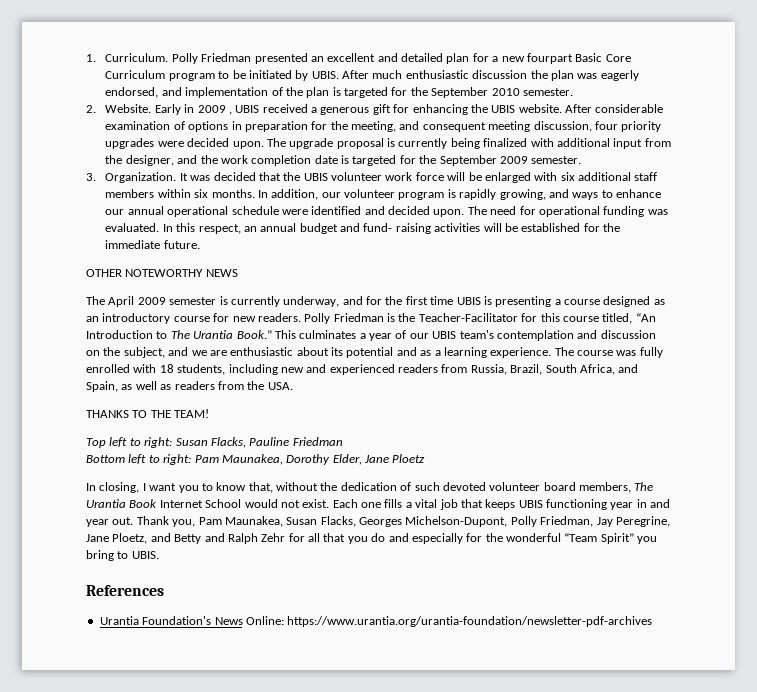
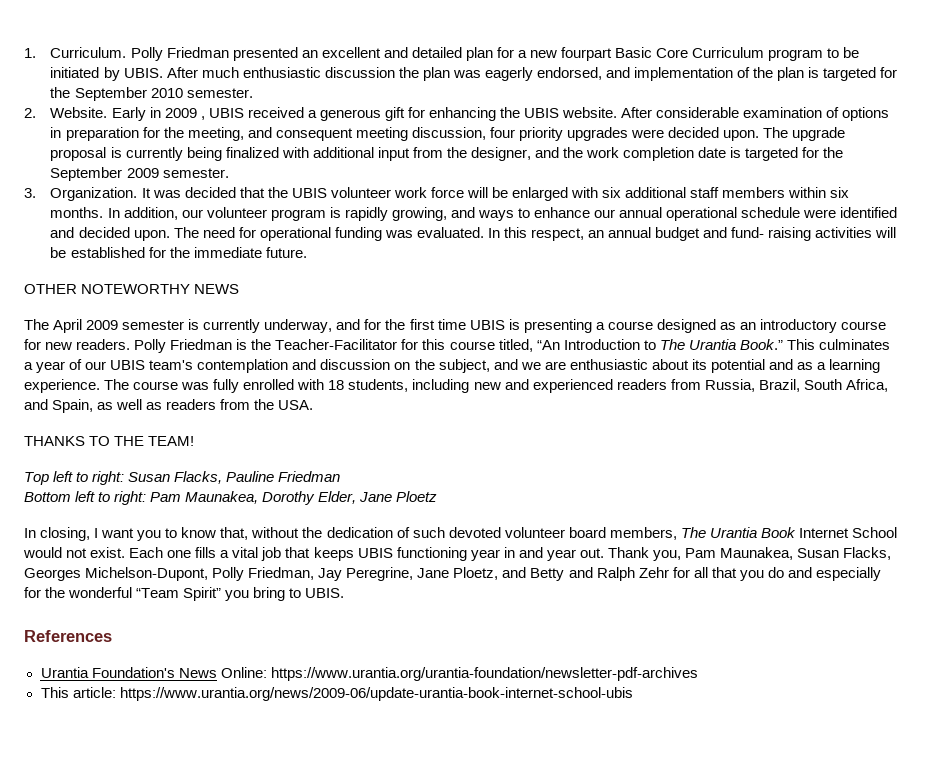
(653, 621) none -> [40,687,633,701] // This article: https://www.urantia.org/news/2009-06/update-urantia-book-internet-school-ubis

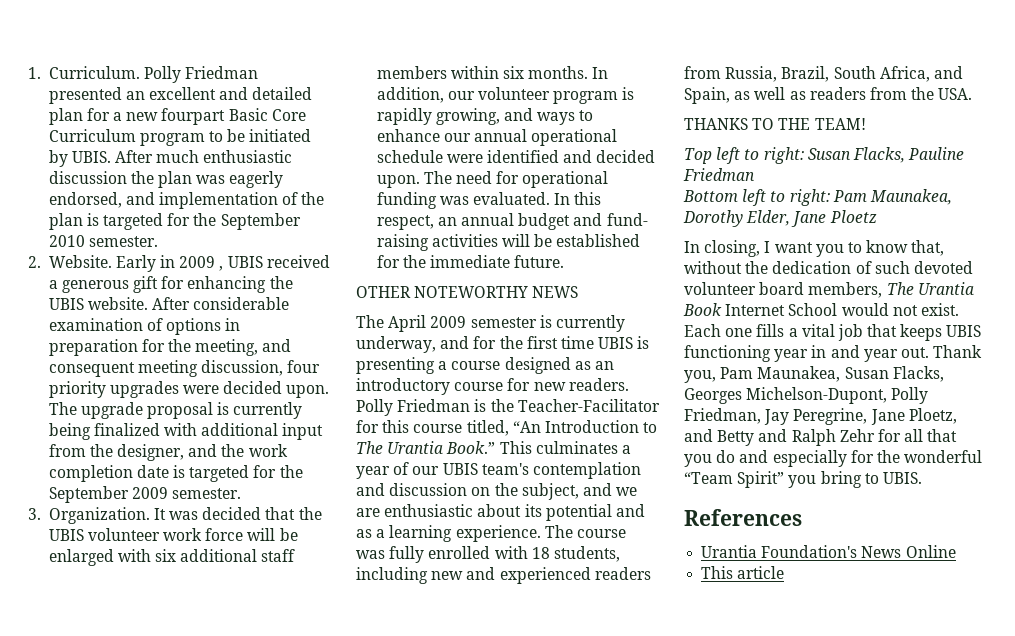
[220,667,698,681] [40,687,633,701] Online: https://www.urantia.org/urantia-foundation/newsletter-pdf-archives // This article: https://www.urantia.org/news/2009-06/update-urantia-book-internet-school-ubis -> [905,545,956,558] [701,566,785,579] Online // This article

